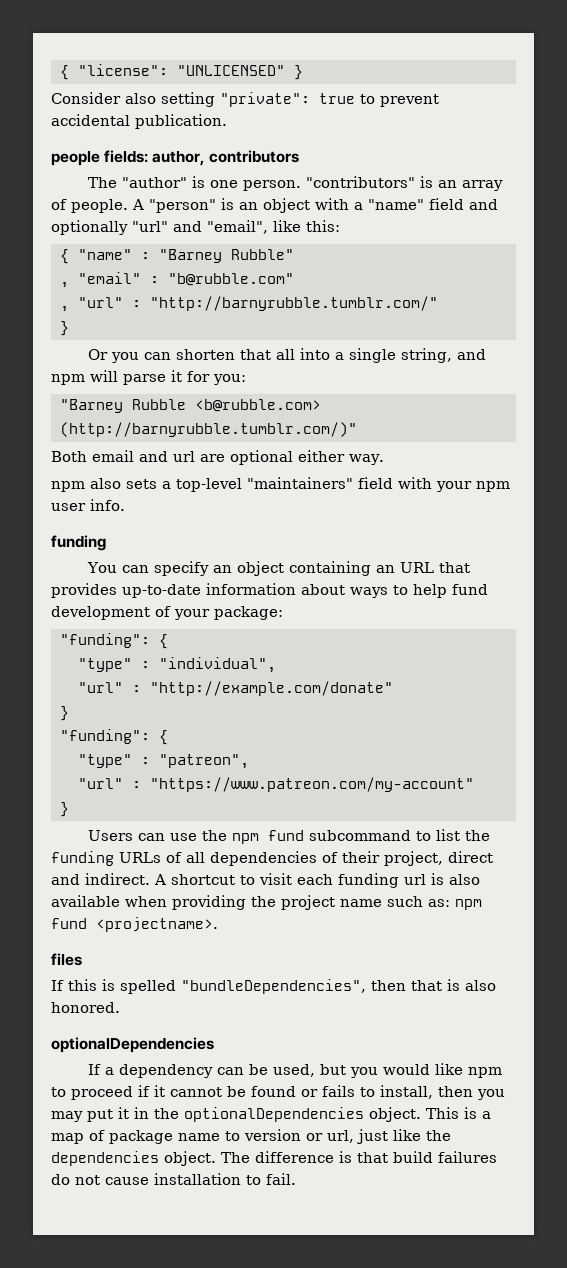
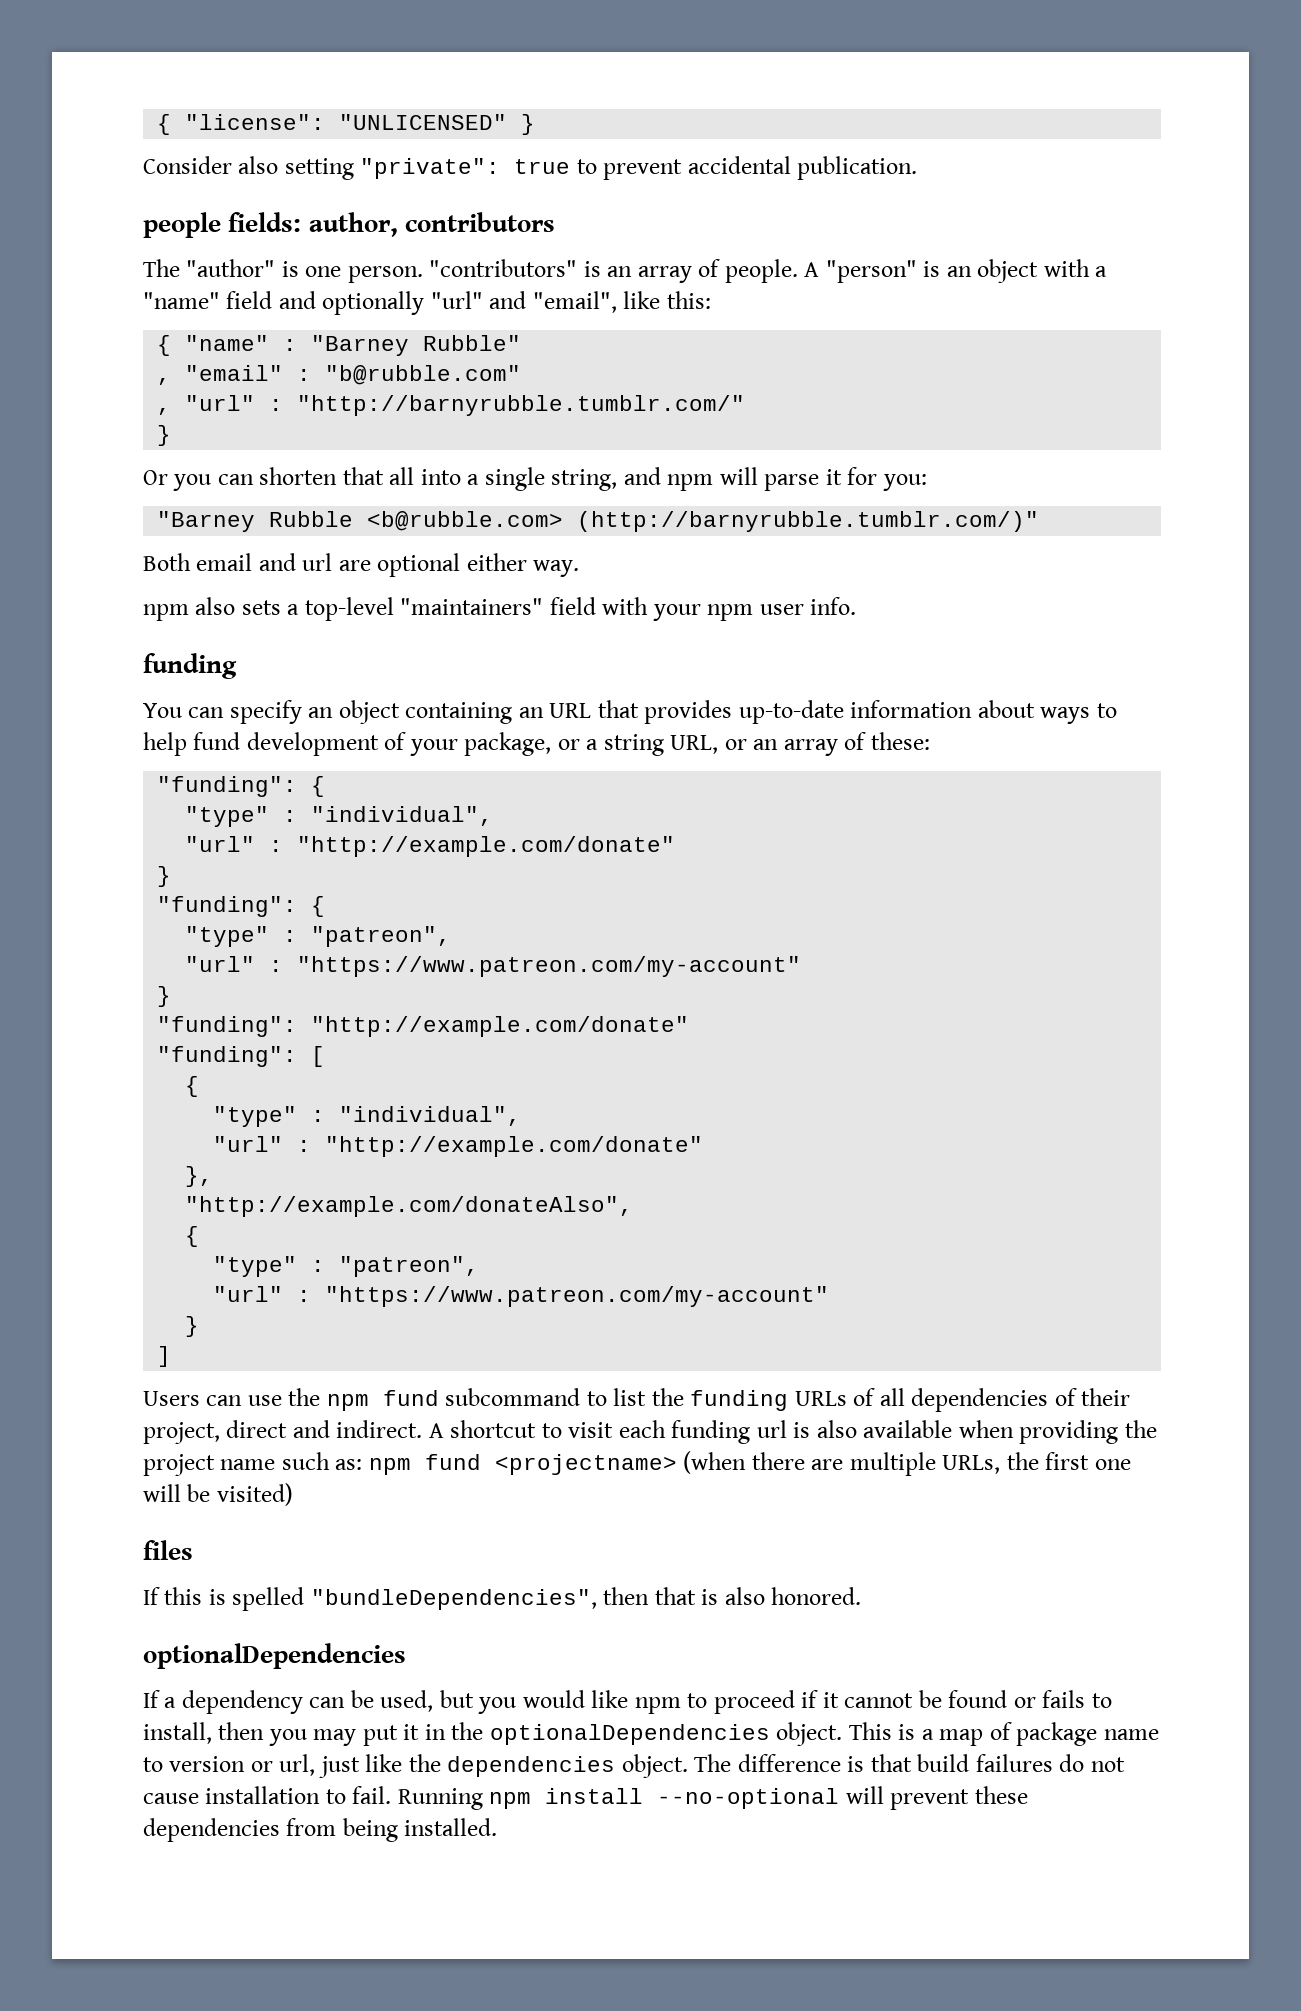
[214,606,283,620] package: -> [464,732,930,756] package, or a string URL, or an array of these:
(69, 809) none -> [157,1016,690,1037] [157,1046,326,1067] [185,1076,200,1097] [213,1106,522,1127] [213,1136,704,1157] [185,1166,214,1187] [185,1196,634,1217] [185,1226,200,1247] [213,1256,480,1277] [213,1286,830,1307] [185,1316,200,1337] [157,1346,172,1367] // "funding": "http://example.com/donate" // "funding": [ // { // "type" : "individual", // "url" : "http://example.com/donate" // }, // "http://example.com/donateAlso", // { // "type" : "patreon", // "url" : "https://www.patreon.com/my-account" // } // ]
[96,917,218,932] <projectname>. -> [494,1451,1131,1476] [143,1483,293,1506] <projectname> (when there are multiple URLs, the first one will be visited)
(296, 1179) none -> [397,1786,1028,1810] [143,1818,498,1842] Running npm install --no-optional will prevent these dependencies from being installed.

